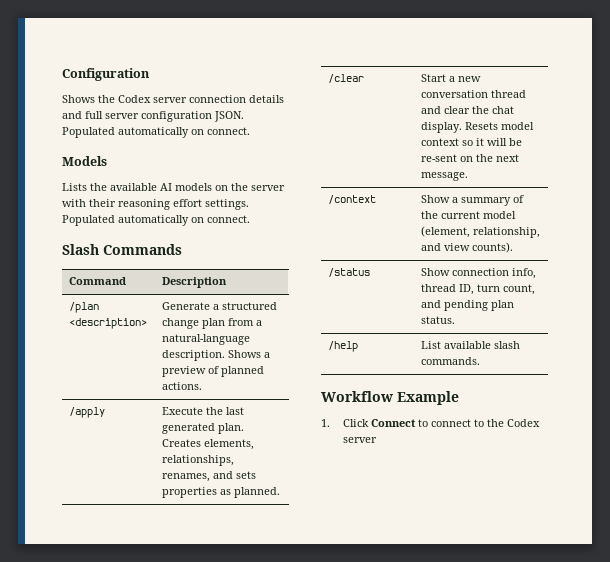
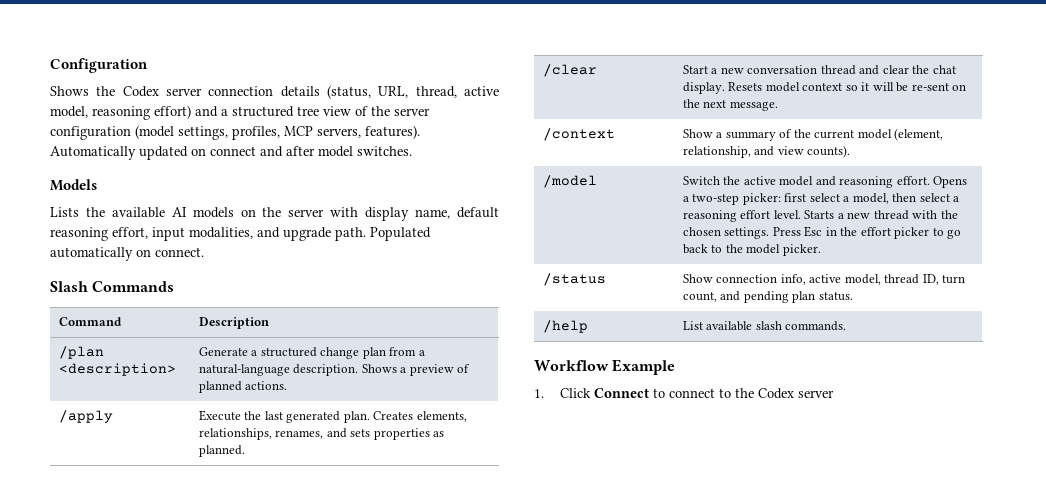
[62,111,244,122] [62,127,250,138] and full server configuration JSON. Populated automatically on connect. -> [327,85,499,99] [50,105,430,120] [50,125,420,140] [50,146,412,160] (status, URL, thread, active model, reasoning effort) and a structured tree view of the server configuration (model settings, profiles, MCP servers, features). Automatically updated on connect and after model switches.
[89,199,249,210] their reasoning effort settings. -> [365,207,500,221] [50,227,366,241] display name, default reasoning effort, input modalities, and upgrade path.
(513, 247) none -> [542,175,597,188] [682,176,968,188] [682,193,960,205] [682,210,958,222] [682,226,962,239] [682,244,821,256] // /model | Switch the active model and reasoning effort. Opens a two-step picker: first select a model, then select a reasoning effort level. Starts a new thread with the chosen settings. Press Esc in the effort picker to go back to the model picker.
(536, 273) none -> [809,274,881,285] active model,

